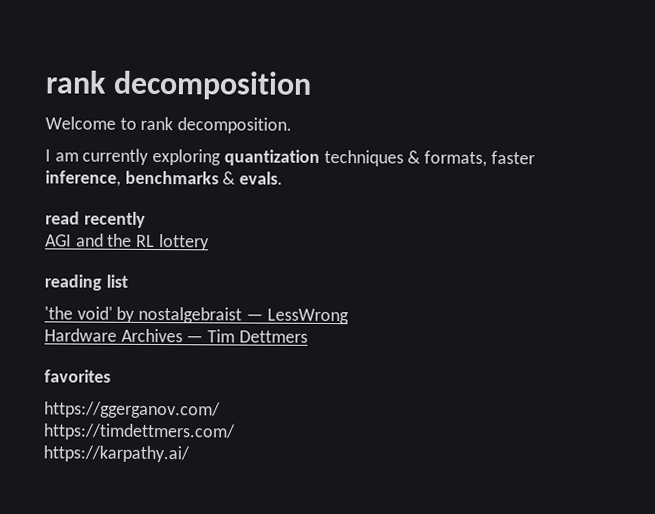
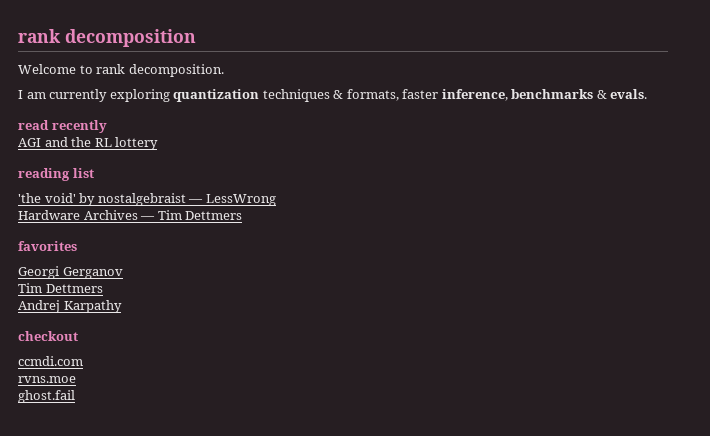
[44,401,221,419] [43,423,236,441] [43,445,190,463] https://ggerganov.com/ // https://timdettmers.com/ // https://karpathy.ai/ -> [18,266,123,279] [18,283,103,293] [18,300,122,313] [18,331,78,341] [18,356,83,366] [18,376,76,383] [18,390,75,403] Georgi Gerganov // Tim Dettmers // Andrej Karpathy // checkout // ccmdi.com // rvns.moe // ghost.fail

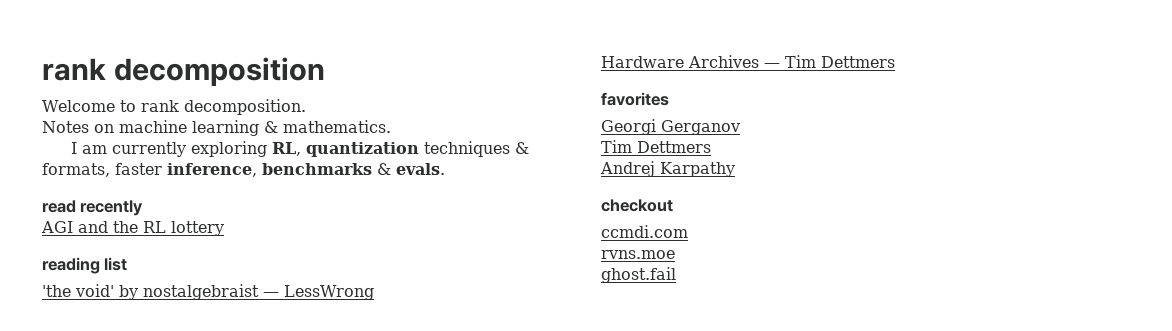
(224, 70) none -> [42,120,391,136] // Notes on machine learning & mathematics.
(170, 95) none -> [271,142,301,156] RL,

